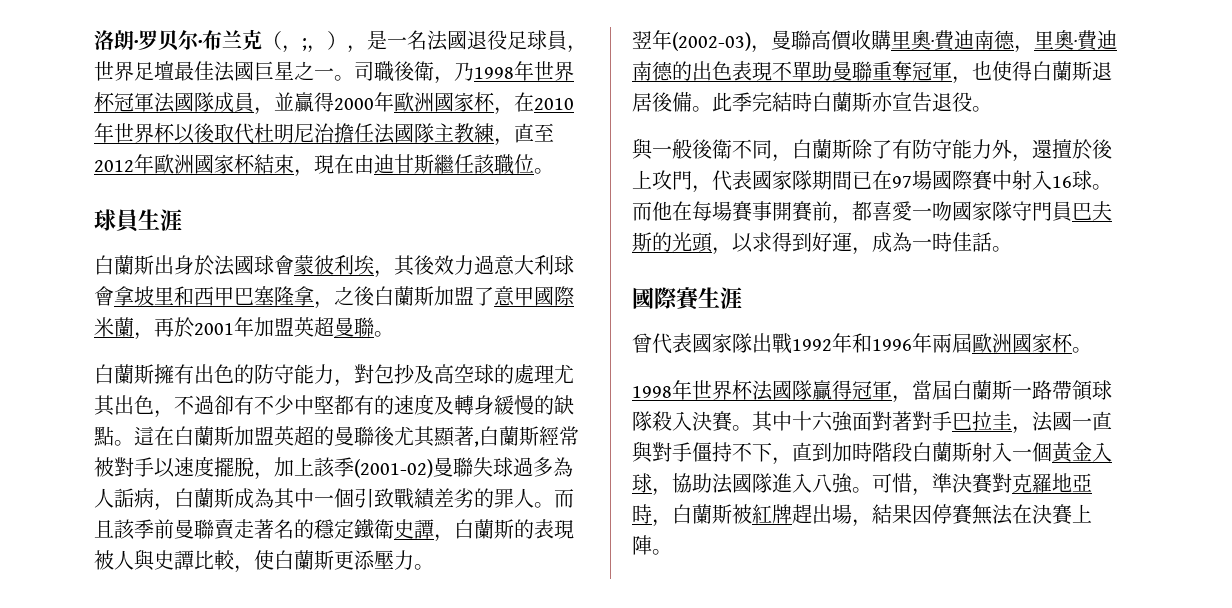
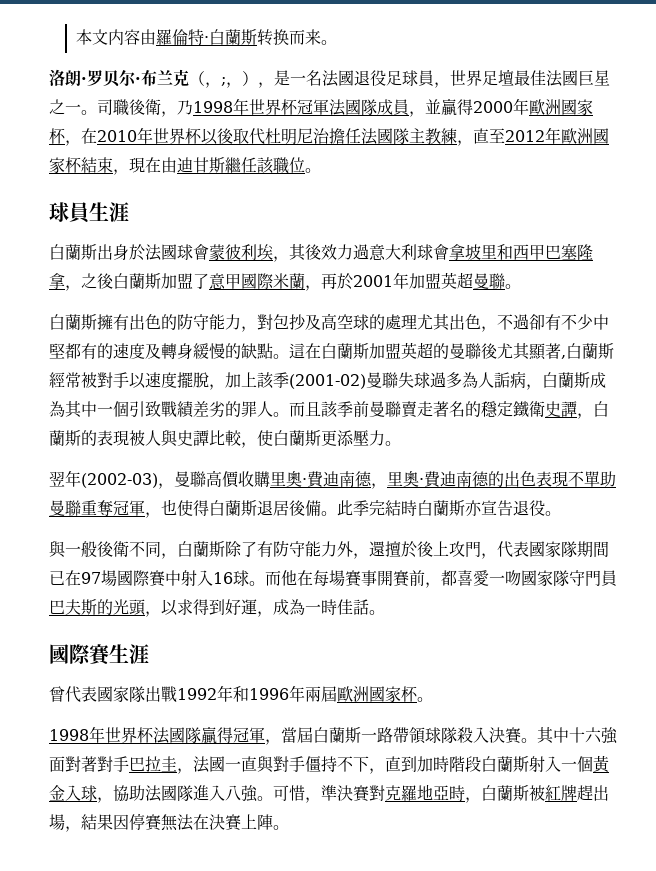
(94, 40) none -> [76,29,338,46] 本文内容由羅倫特·白蘭斯转换而来。 //

